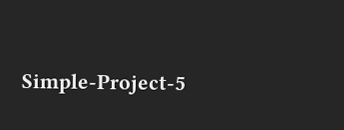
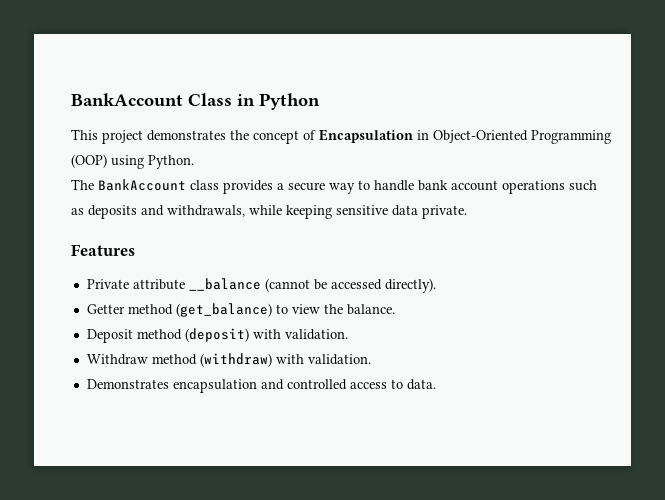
[21,73,186,96] Simple-Project-5 -> [71,93,320,110] [71,129,611,144] [71,154,194,169] [71,179,597,194] [71,205,467,219] [71,244,135,256] [86,278,436,293] [86,303,395,317] [86,328,348,343] [86,353,371,367] [86,379,436,393] BankAccount Class in Python // This project demonstrates the concept of Encapsulation in Object-Oriented Programming (OOP) using Python. // The BankAccount class provides a secure way to handle bank account operations such as deposits and withdrawals, while keeping sensitive data private. // Features // Private attribute __balance (cannot be accessed directly). // Getter method (get_balance) to view the balance. // Deposit method (deposit) with validation. // Withdraw method (withdraw) with validation. // Demonstrates encapsulation and controlled access to data.

